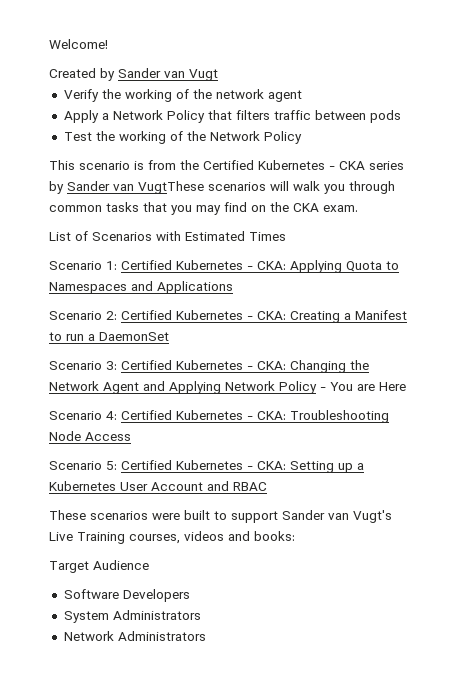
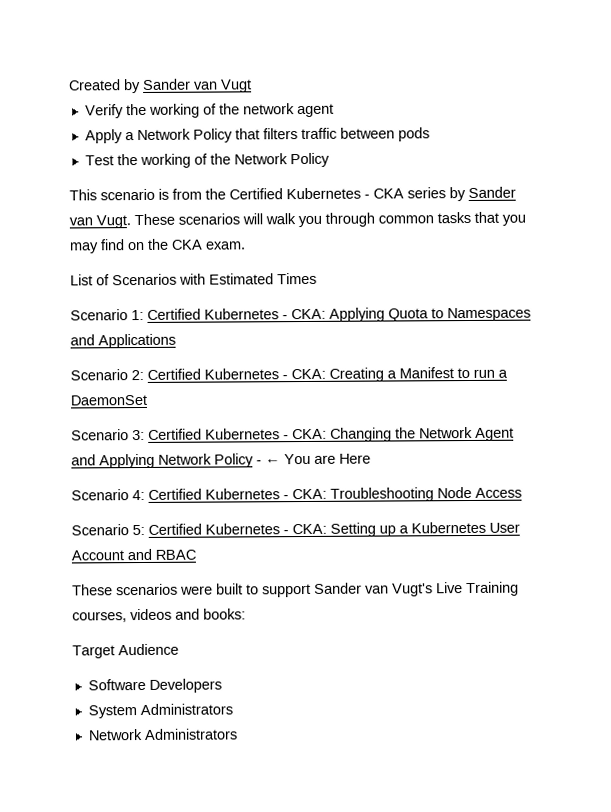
[49,39,108,49] Welcome! // -> (69, 85) none
[138,181,204,194] VugtThese -> [96,213,175,229] Vugt. These
(326, 389) none -> [265,458,281,465] ←

